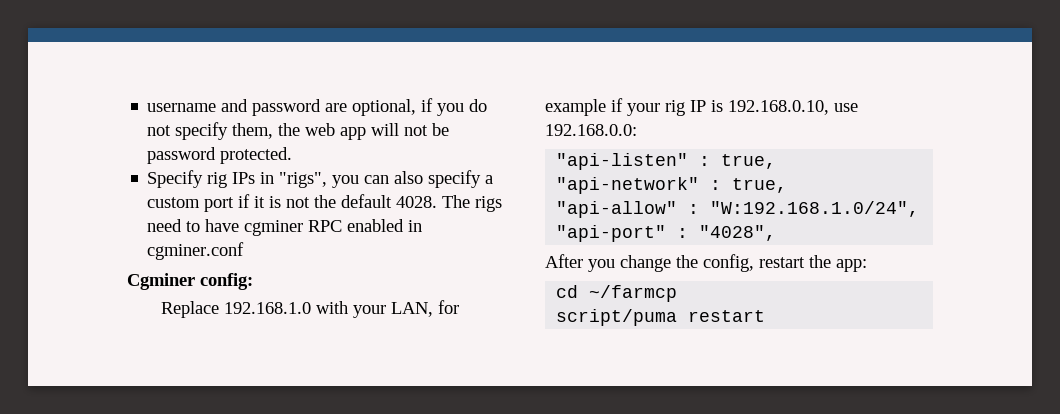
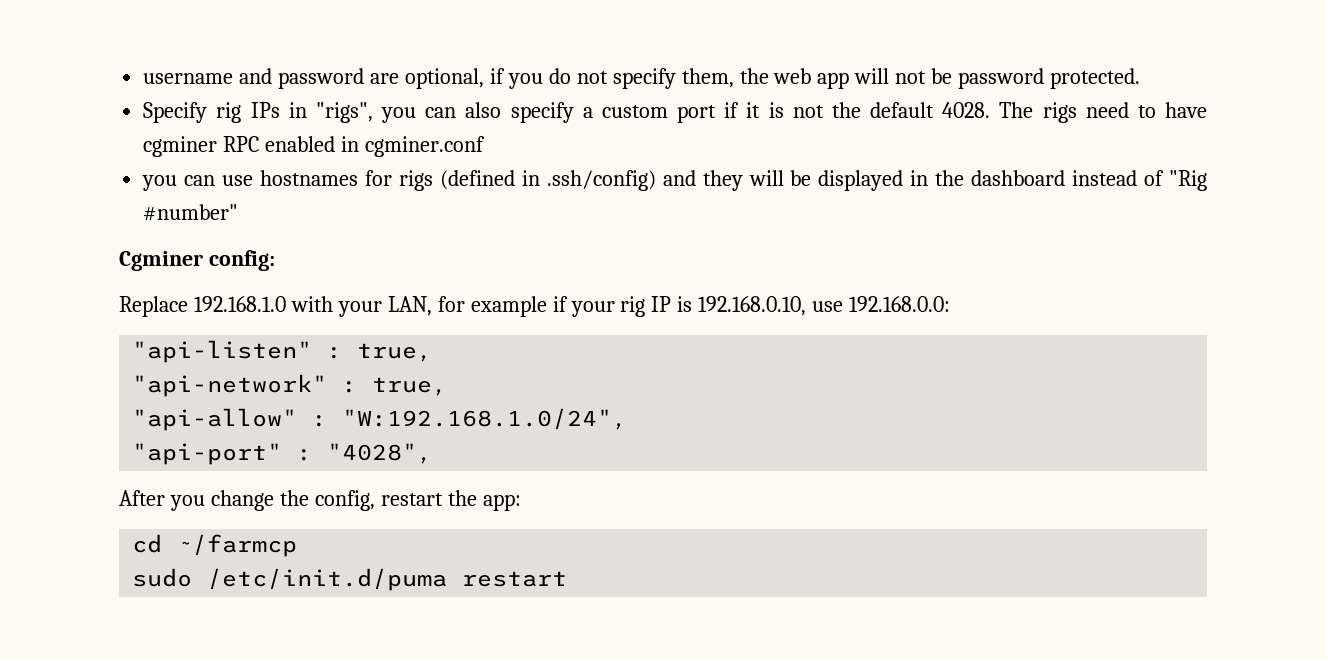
(245, 251) none -> [142,170,1208,191] [143,204,239,221] // you can use hostnames for rigs (defined in .ssh/config) and they will be displayed in the dashboard instead of "Rig #number"
[556,309,678,326] script/puma -> [132,568,448,591] sudo /etc/init.d/puma

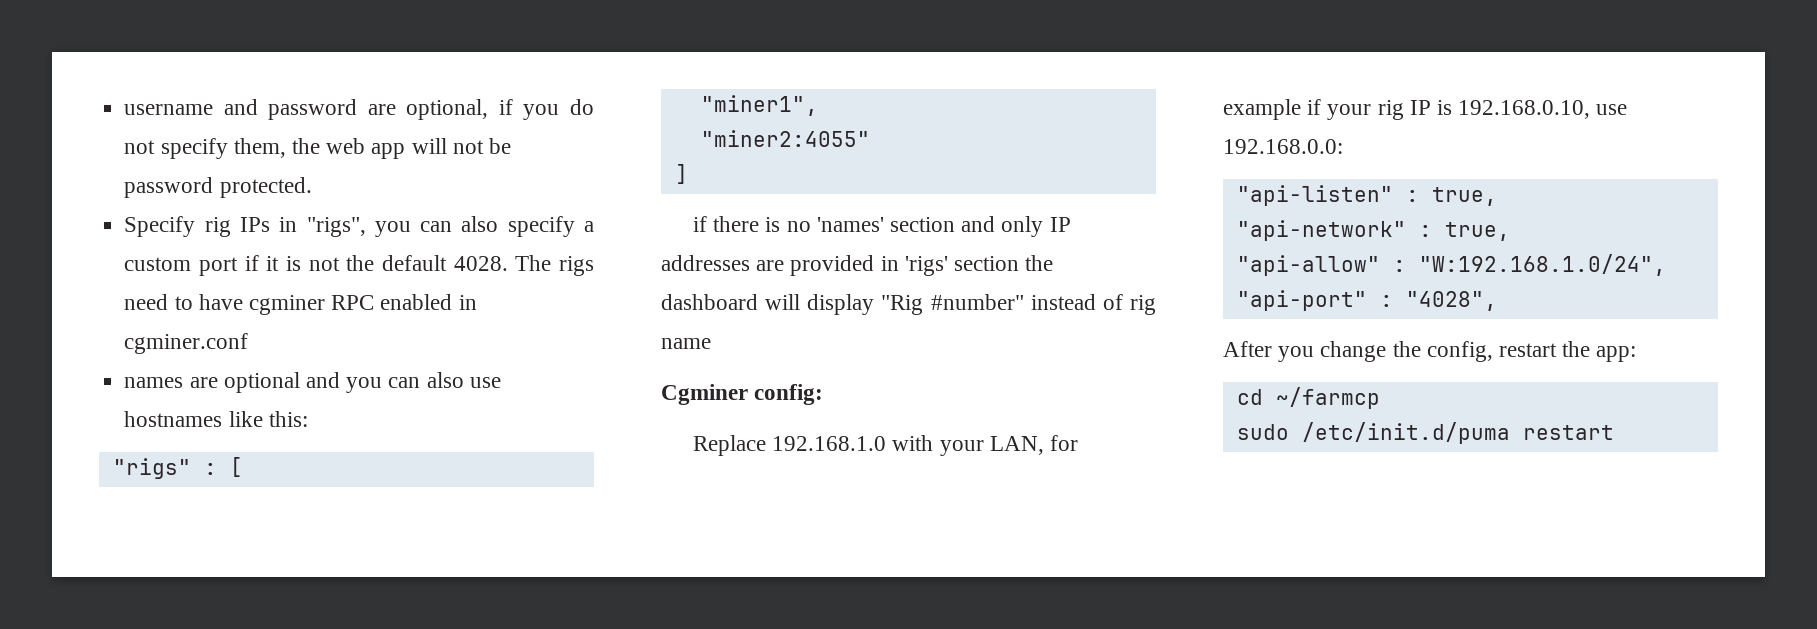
[142,175,216,191] you can -> [124,372,464,393] names are optional and you can also
[364,170,1208,191] [143,204,239,221] for rigs (defined in .ssh/config) and they will be displayed in the dashboard instead of "Rig #number" -> [228,411,308,427] [112,457,243,479] [700,95,818,116] [700,130,870,147] [674,164,688,184] [692,216,1071,237] [661,255,1054,276] [661,294,1156,315] [661,338,711,349] like this: // "rigs" : [ // "miner1", // "miner2:4055" // ] // if there is no 'names' section and only IP addresses are provided in 'rigs' section the dashboard will display "Rig #number" instead of rig name

